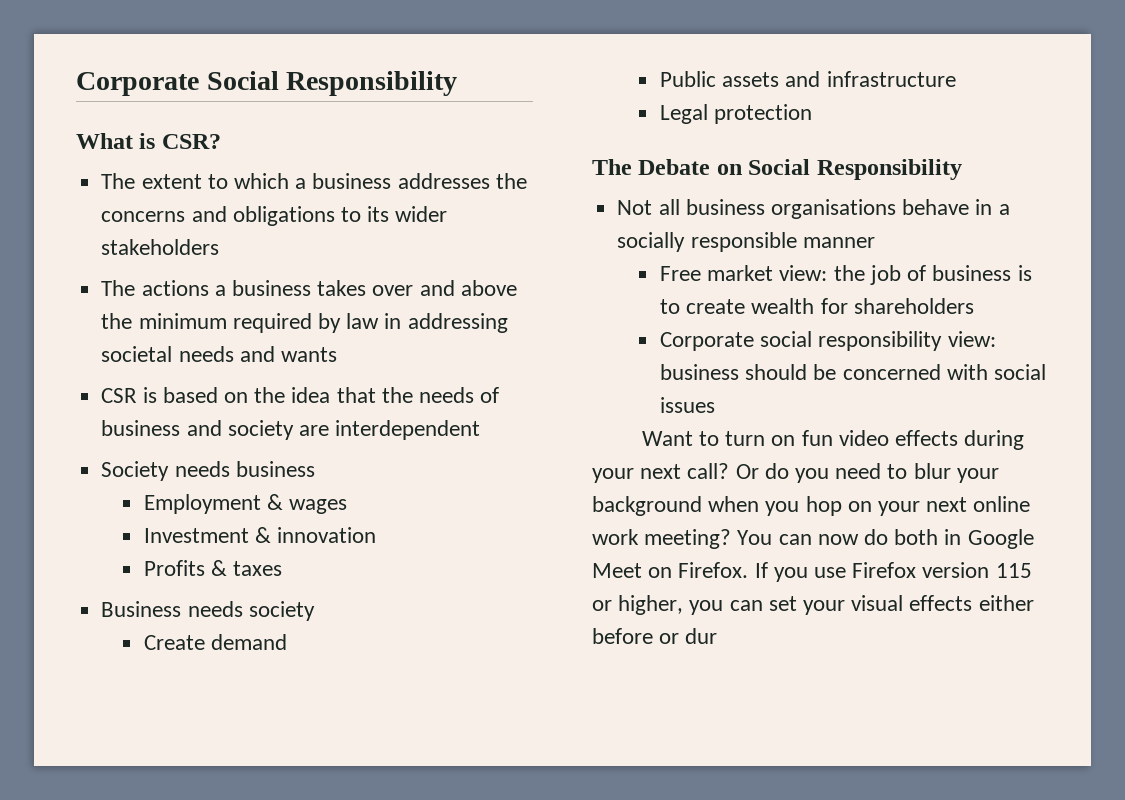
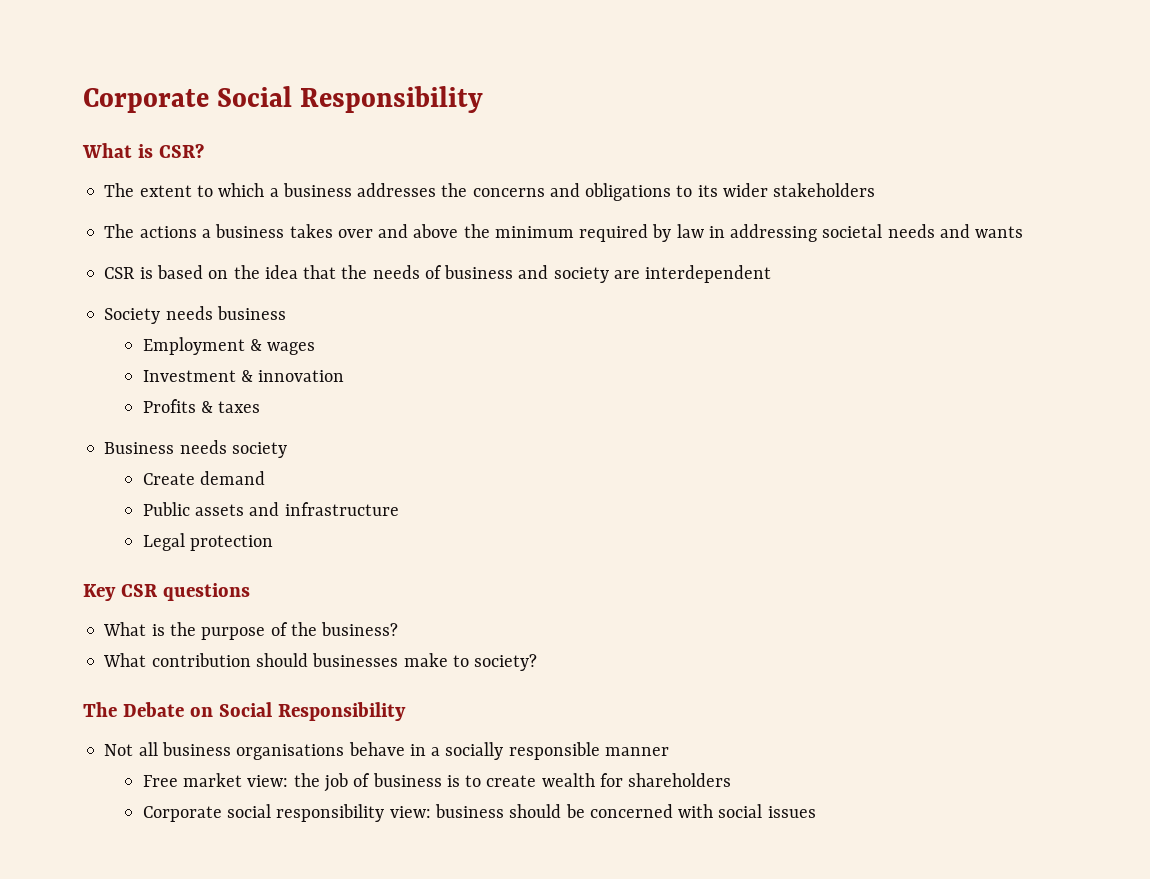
(813, 114) none -> [83,583,250,601] [103,622,399,640] [103,653,538,671] // Key CSR questions // What is the purpose of the business? // What contribution should businesses make to society?
[641,430,1025,450] [592,463,999,483] [592,496,1031,516] [592,529,1034,549] [592,562,1032,582] [592,595,1034,615] [592,628,718,644] // Want to turn on fun video effects during your next call? Or do you need to blur your background when you hop on your next online work meeting? You can now do both in Google Meet on Firefox. If you use Firefox version 115 or higher, you can set your visual effects either before or dur -> (816, 812) none

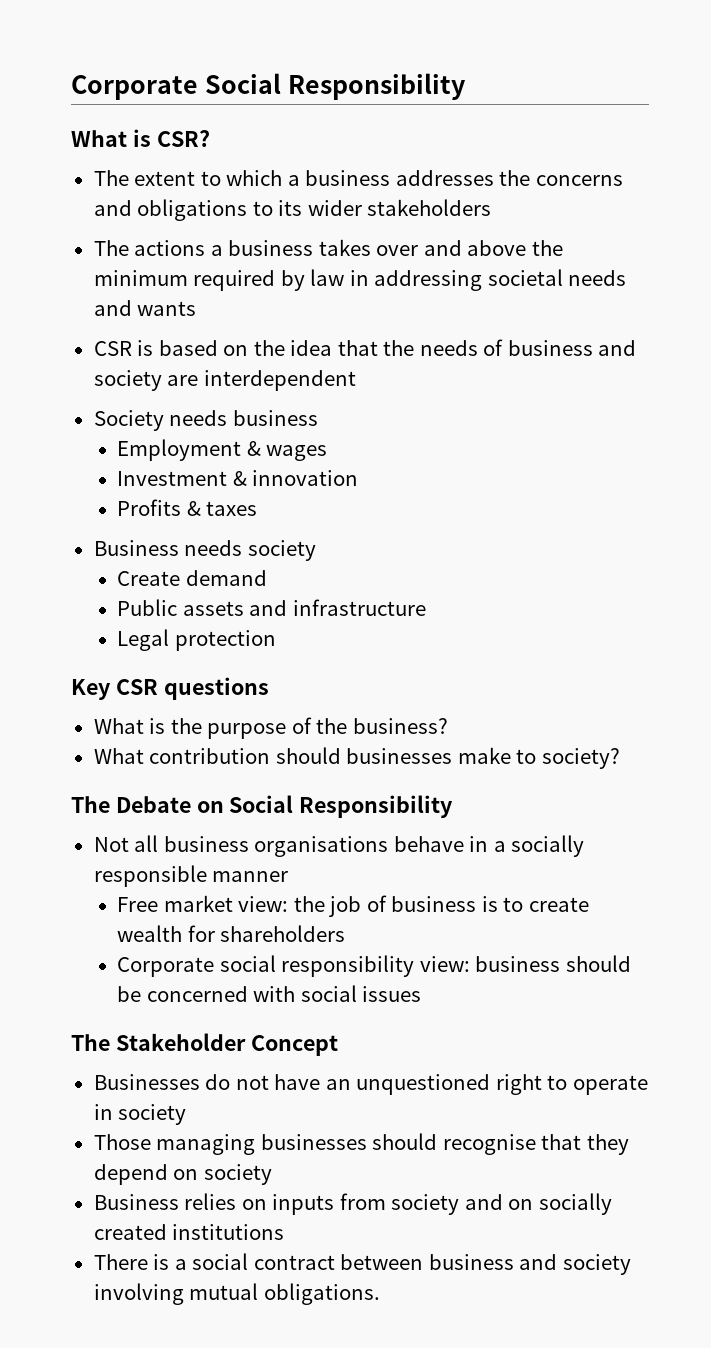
(816, 812) none -> [71,1033,338,1056] [93,1074,648,1095] [93,1104,187,1125] [93,1133,629,1155] [93,1164,272,1185] [93,1193,612,1215] [93,1224,285,1240] [93,1253,631,1275] [93,1283,380,1305] // The Stakeholder Concept // Businesses do not have an unquestioned right to operate in society // Those managing businesses should recognise that they depend on society // Business relies on inputs from society and on socially created institutions // There is a social contract between business and society involving mutual obligations.

